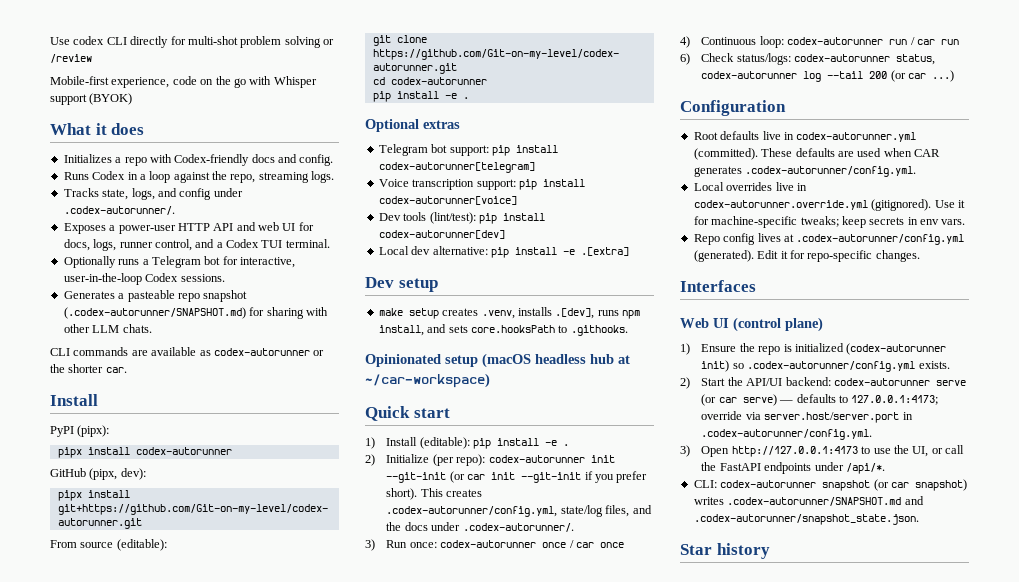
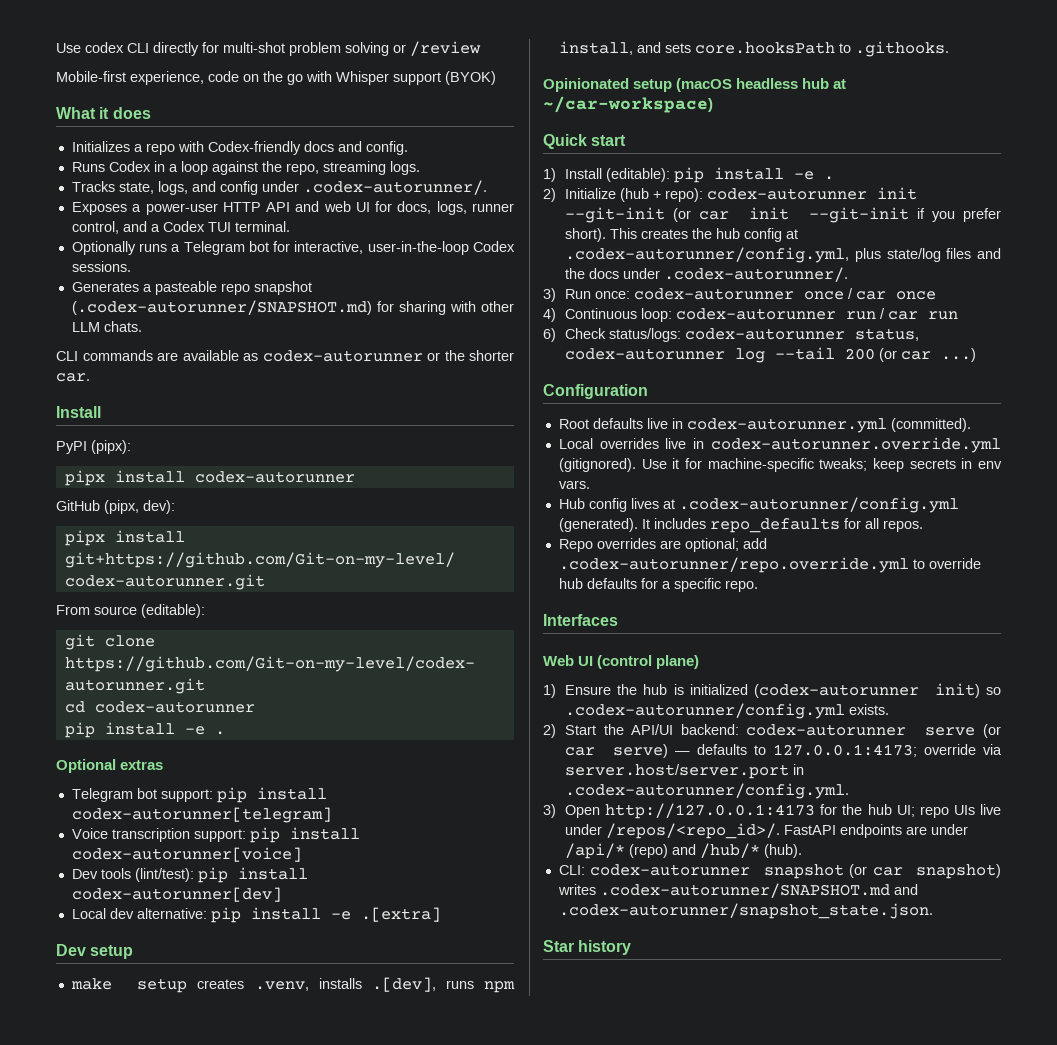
[432,454,454,466] (per -> [620,188,662,202] (hub +
[386,505,630,517] .codex-autorunner/config.yml, state/log files, -> [692,228,799,242] [565,247,972,263] the hub config at .codex-autorunner/config.yml, plus state/log files
[761,148,940,157] [693,166,917,177] These defaults are used when CAR generates .codex-autorunner/config.yml. -> (971, 425) none
[693,234,720,245] Repo -> [558,498,585,509] Hub
[757,250,920,262] Edit it for repo-specific changes. -> [641,518,923,533] [558,538,767,552] [558,557,981,573] [558,578,758,592] It includes repo_defaults for all repos. // Repo overrides are optional; add .codex-autorunner/repo.override.yml to override hub defaults for a specific repo.
[758,346,781,355] repo -> [643,684,668,695] hub
[861,445,965,457] [701,462,885,474] to use the UI, or call the FastAPI endpoints under /api/*. -> [820,804,1001,818] [565,823,969,839] [565,843,803,859] for the hub UI; repo UIs live under /repos/<repo_id>/. FastAPI endpoints are under /api/* (repo) and /hub/* (hub).

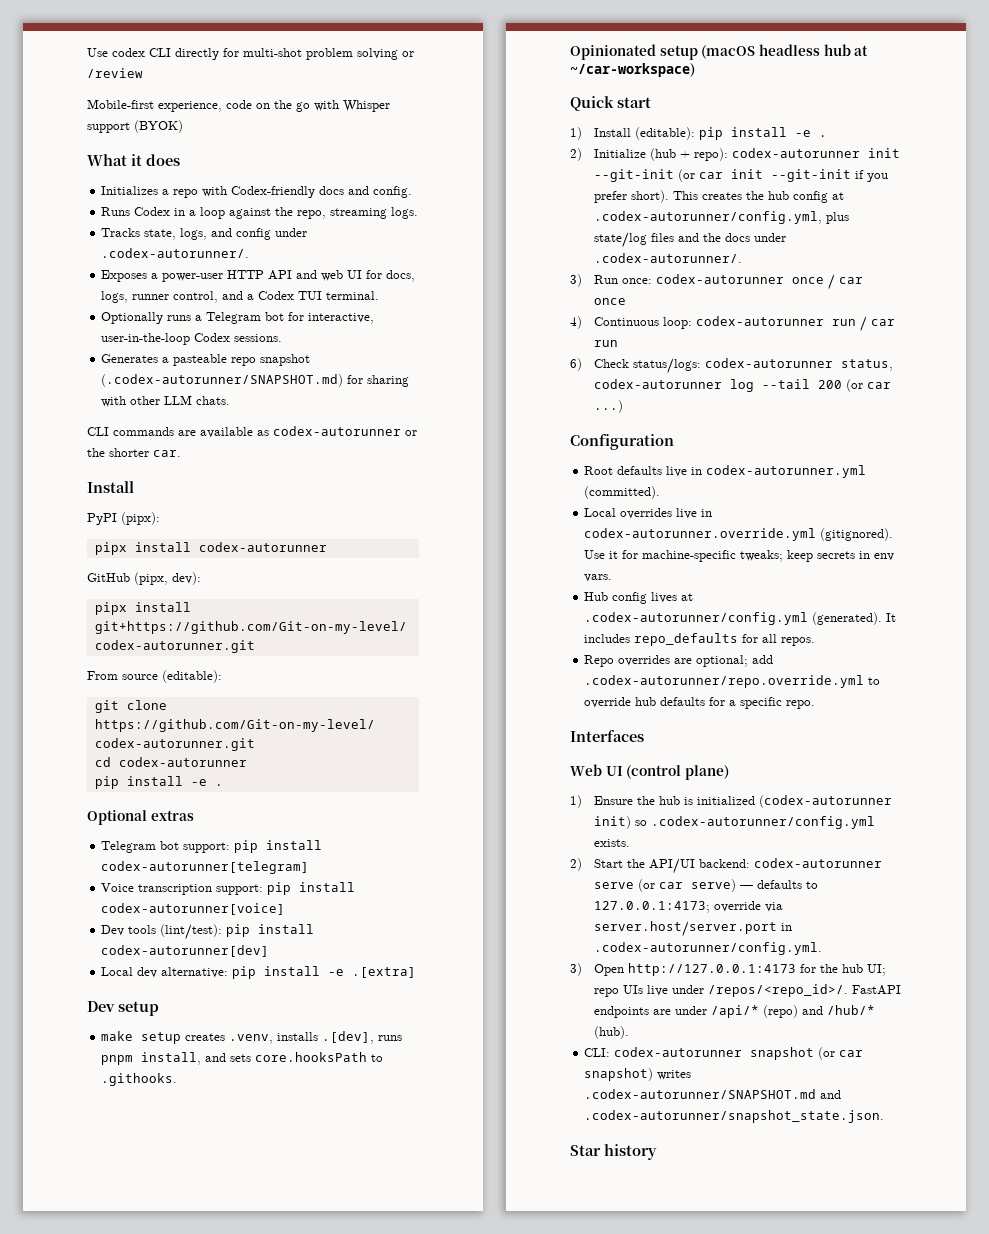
[484,981,515,993] npm -> [101,1055,134,1065] pnpm

